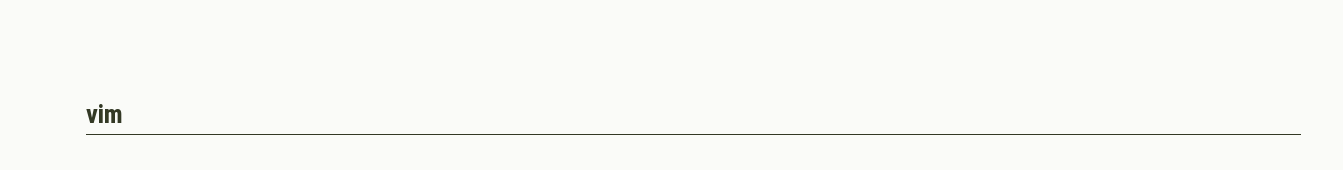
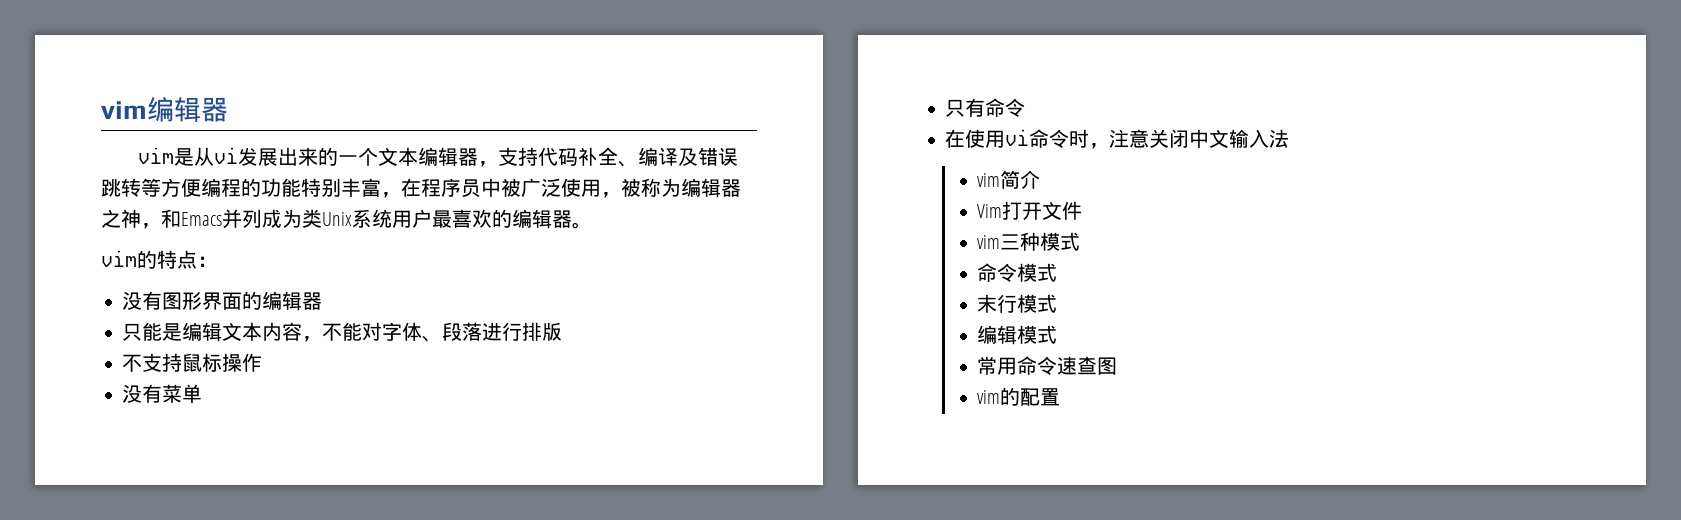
[86,104,123,123] vim -> [101,97,228,122] [138,147,739,167] [101,178,741,198] [101,209,592,229] [101,250,217,269] [122,291,323,311] [122,322,563,342] [122,353,263,372] [122,384,203,403] [945,98,1026,117] [945,129,1290,149] [977,170,1041,189] [977,201,1083,220] [977,232,1081,251] [977,263,1058,282] [977,294,1058,313] [977,325,1058,345] [977,356,1118,375] [977,387,1061,406] vim编辑器 // vim是从vi发展出来的一个文本编辑器，支持代码补全、编译及错误跳转等方便编程的功能特别丰富，在程序员中被广泛使用，被称为编辑器之神，和Emacs并列成为类Unix系统用户最喜欢的编辑器。 // vim的特点： // 没有图形界面的编辑器 // 只能是编辑文本内容，不能对字体、段落进行排版 // 不支持鼠标操作 // 没有菜单 // 只有命令 // 在使用vi命令时，注意关闭中文输入法 // vim简介 // Vim打开文件 // vim三种模式 // 命令模式 // 末行模式 // 编辑模式 // 常用命令速查图 // vim的配置

